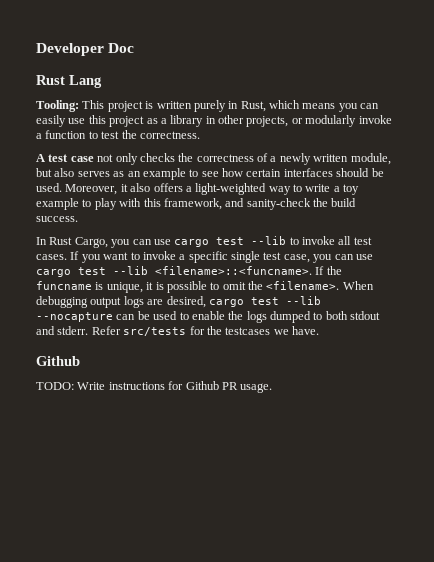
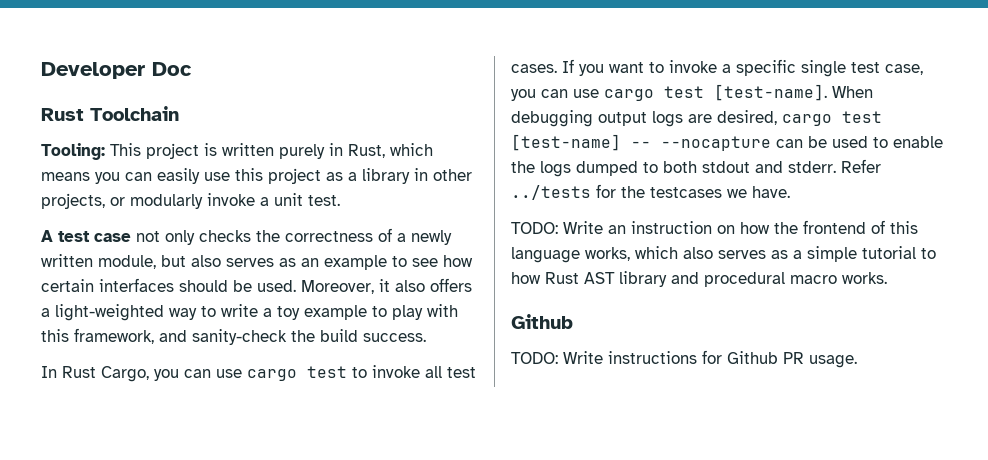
[69,75,102,88] Lang -> [90,106,179,121] Toolchain
[45,130,200,139] function to test the correctness. -> [274,193,340,206] unit test.
[251,236,287,245] --lib -> (347, 372) none
[113,266,342,275] [36,281,340,293] --lib <filename>::<funcname>. If the funcname is unique, it is possible to omit the <filename>. -> [714,84,827,101] [test-name].
[285,296,321,305] --lib -> [511,134,651,151] [test-name] --
[123,327,187,336] src/tests -> [511,185,591,200] ../tests
(319, 330) none -> [511,220,918,234] [511,246,936,263] [511,271,887,287] // TODO: Write an instruction on how the frontend of this language works, which also serves as a simple tutorial to how Rust AST library and procedural macro works.

